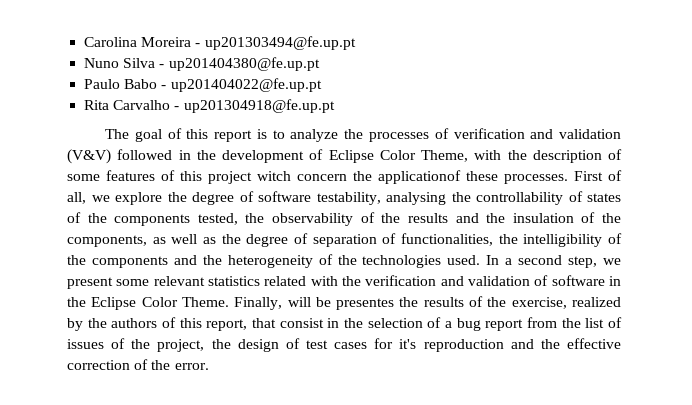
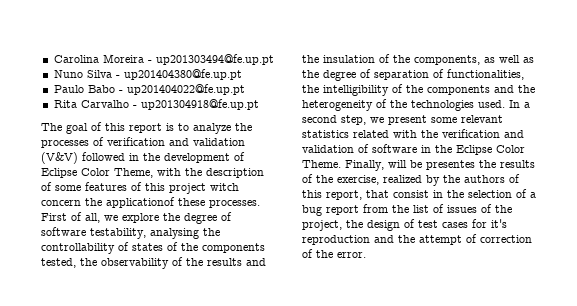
[567,338,622,349] effective -> [419,234,477,245] attempt of

